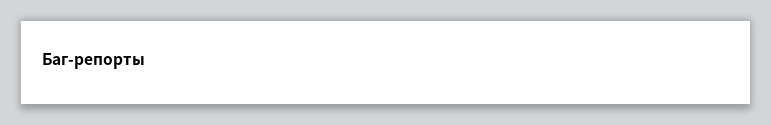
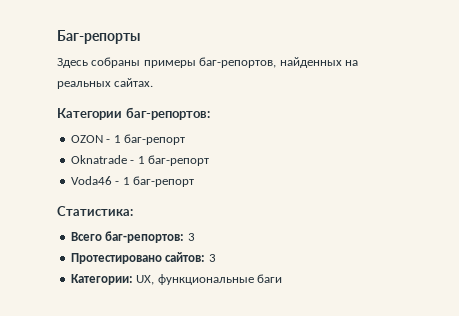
(145, 61) none -> [57,57,358,68] [57,78,154,89] [57,107,210,120] [70,134,185,145] [70,155,209,166] [70,176,194,187] [57,206,133,216] [70,231,195,243] [70,252,216,264] [70,274,282,285] // Здесь собраны примеры баг-репортов, найденных на реальных сайтах. // Категории баг-репортов: // OZON - 1 баг-репорт // Oknatrade - 1 баг-репорт // Voda46 - 1 баг-репорт // Статистика: // Всего баг-репортов: 3 // Протестировано сайтов: 3 // Категории: UX, функциональные баги

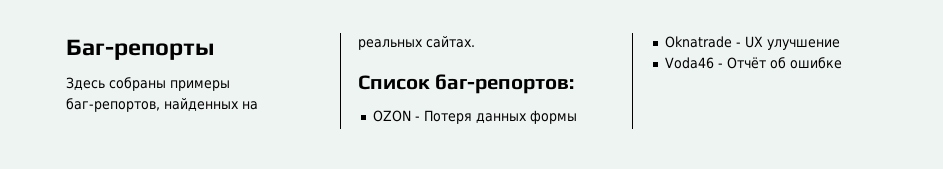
[57,108,122,120] Категории -> [358,75,430,90] Список
[113,134,185,145] 1 баг-репорт -> [423,110,577,124] Потеря данных формы
[137,155,209,166] 1 баг-репорт -> [744,36,840,50] UX улучшение
[122,176,194,187] [57,206,133,216] [70,231,195,243] [70,252,216,264] [70,274,282,285] 1 баг-репорт // Статистика: // Всего баг-репортов: 3 // Протестировано сайтов: 3 // Категории: UX, функциональные баги -> [726,57,842,69] Отчёт об ошибке

